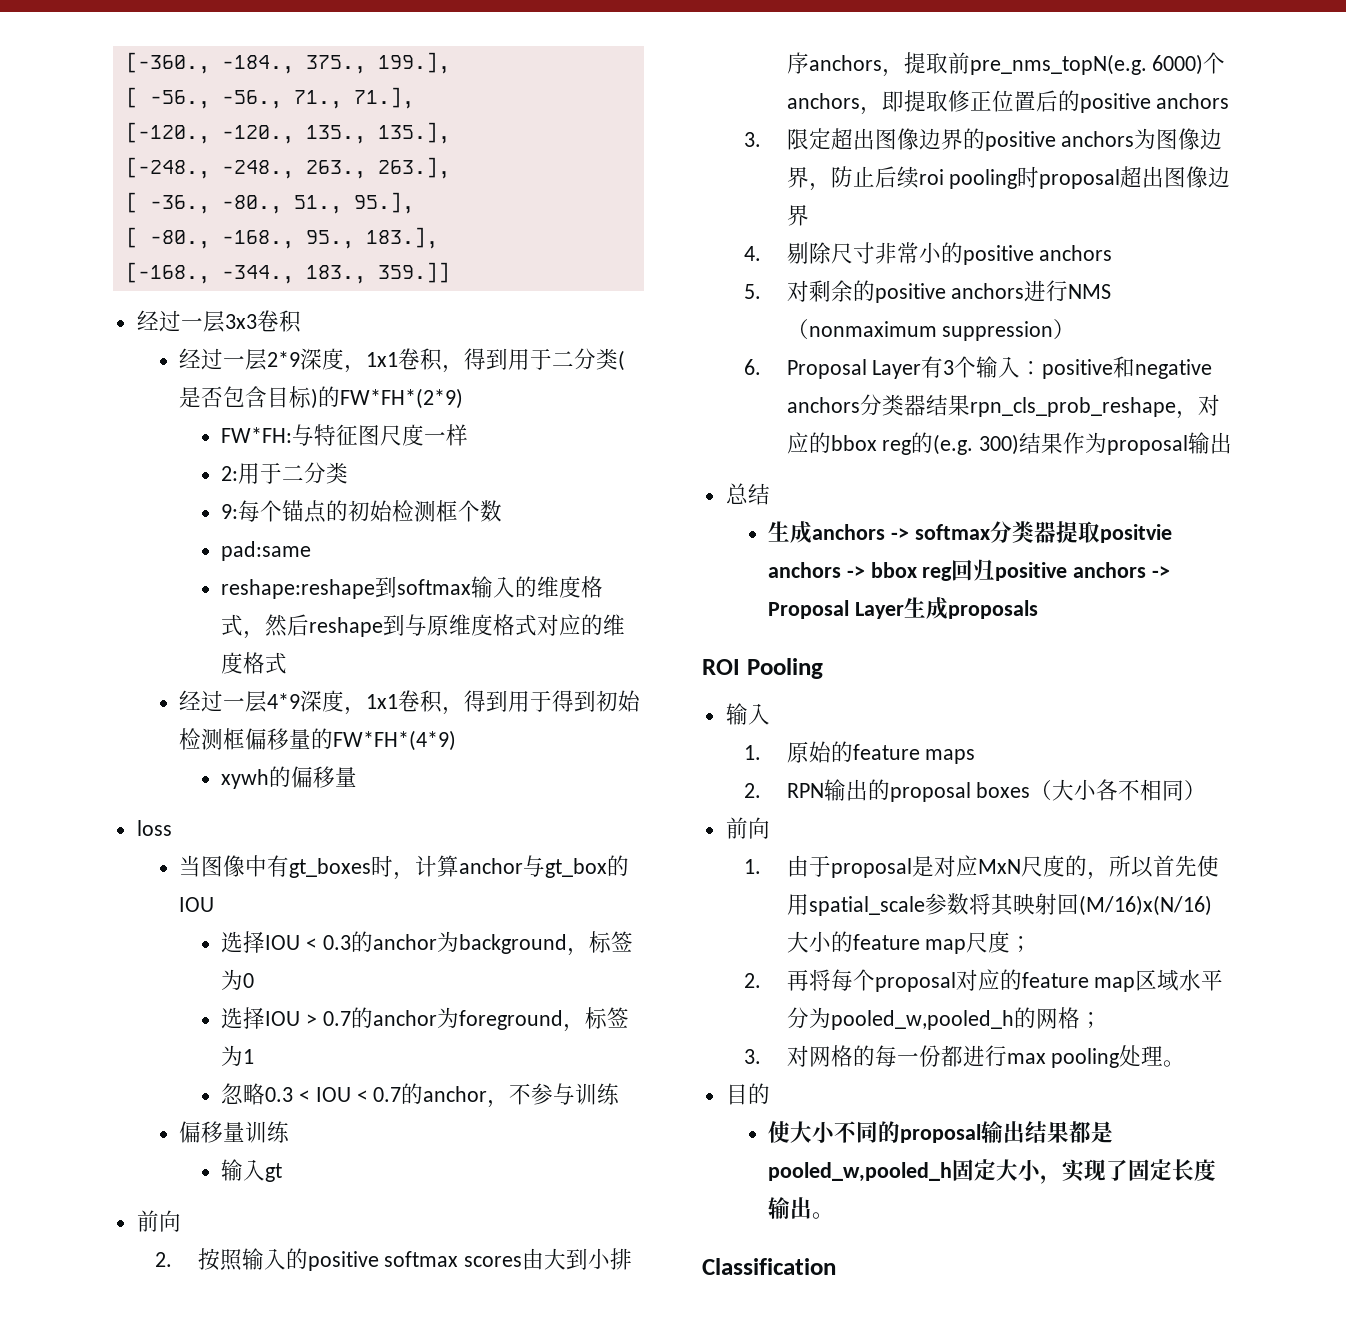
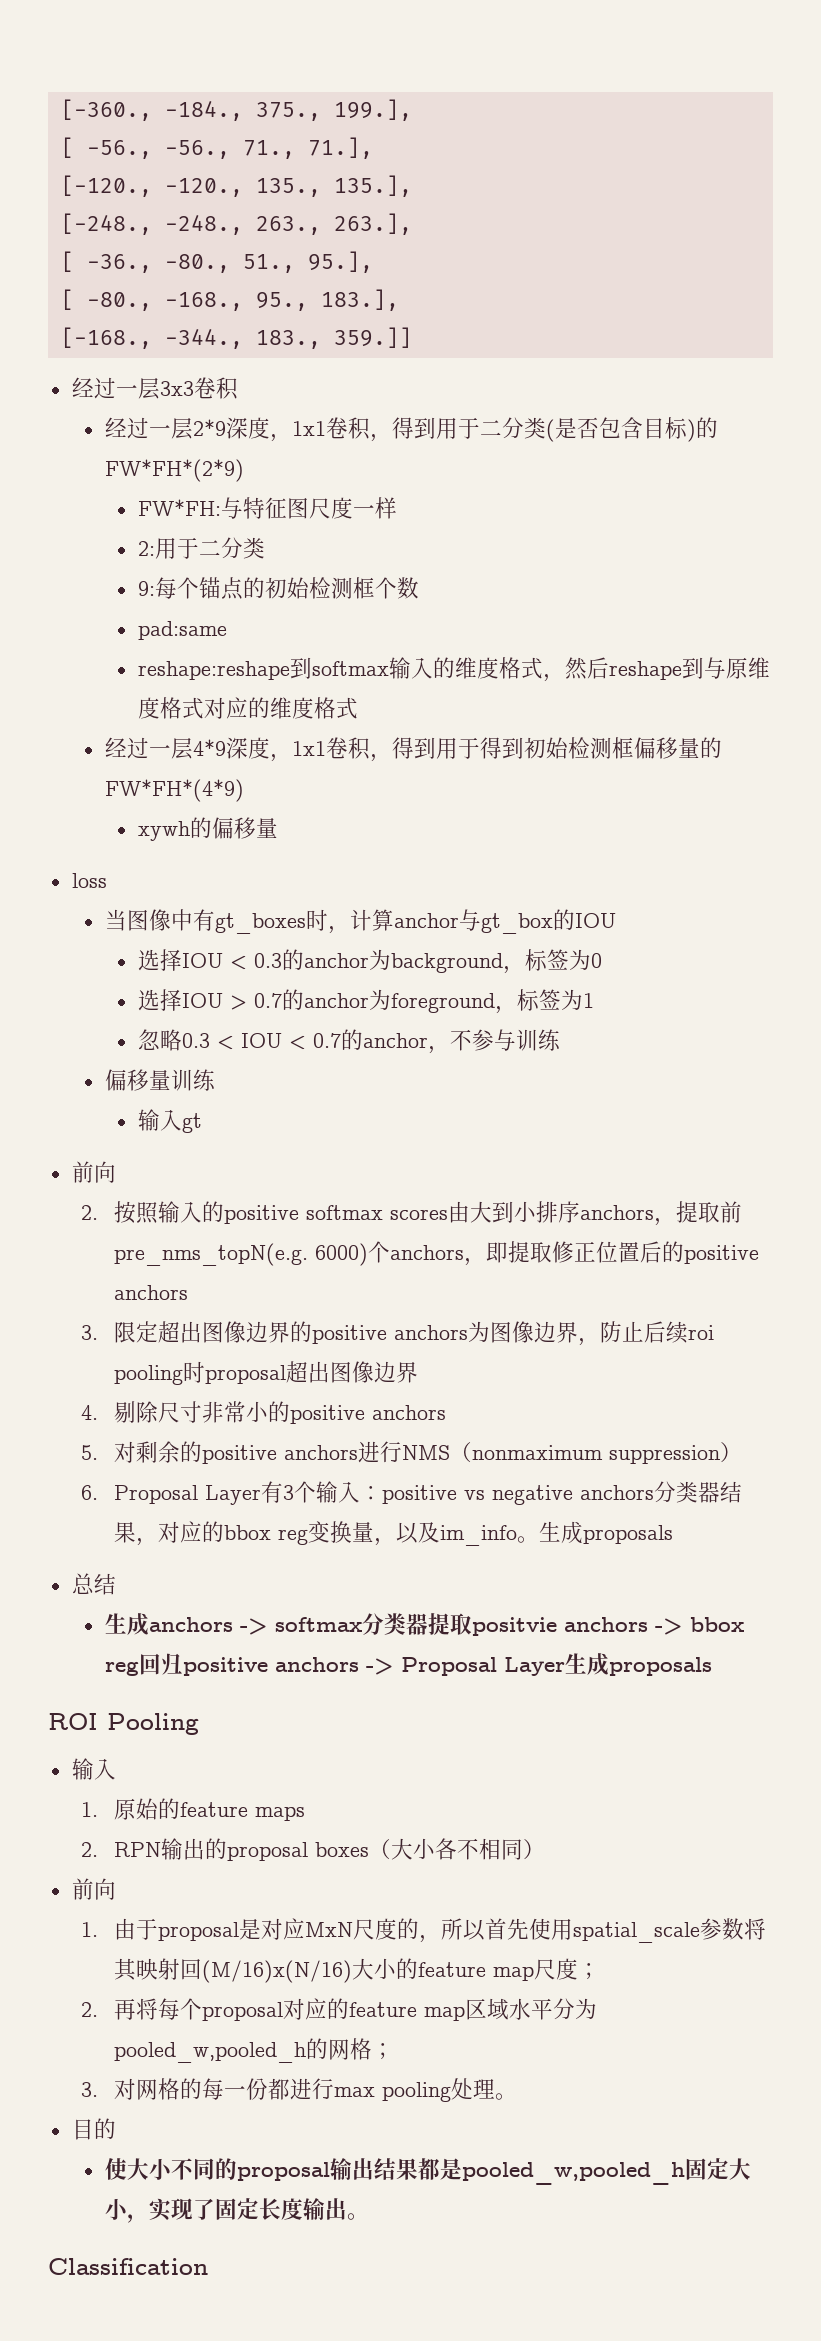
[1113,356,1136,378] 和 -> [464,1490,486,1500] vs
[969,397,1176,417] rpn_cls_prob_reshape -> (137, 1532) none
[911,432,1233,455] 的(e.g. 300)结果作为proposal输出 -> [308,1521,674,1546] 变换量，以及im_info。生成proposals

